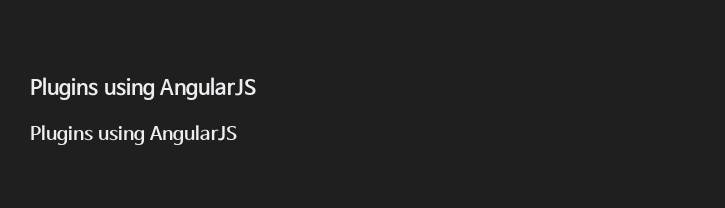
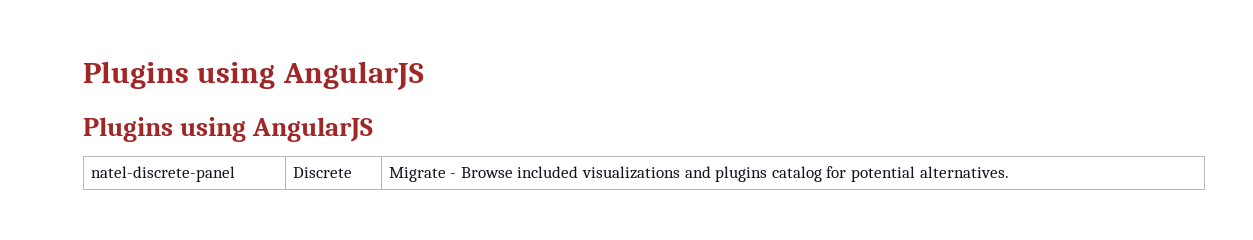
(238, 135) none -> [90,166,235,182] [292,167,352,178] [388,166,1009,182] // natel-discrete-panel | Discrete | Migrate - Browse included visualizations and plugins catalog for potential alternatives.

